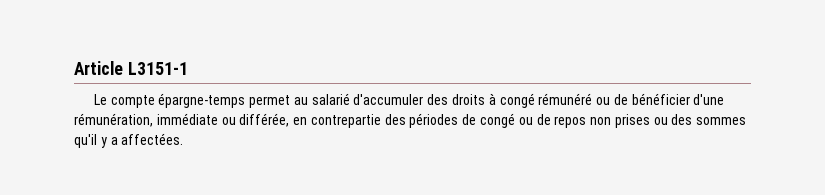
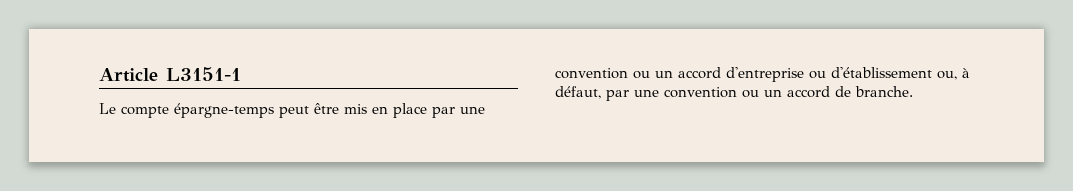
[249,93,725,108] [74,113,747,128] [74,133,184,148] permet au salarié d'accumuler des droits à congé rémunéré ou de bénéficier d'une rémunération, immédiate ou différée, en contrepartie des périodes de congé ou de repos non prises ou des sommes qu'il y a affectées. -> [279,103,485,118] [555,67,970,82] [555,86,913,101] peut être mis en place par une convention ou un accord d'entreprise ou d'établissement ou, à défaut, par une convention ou un accord de branche.

